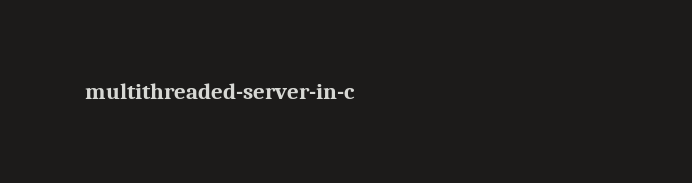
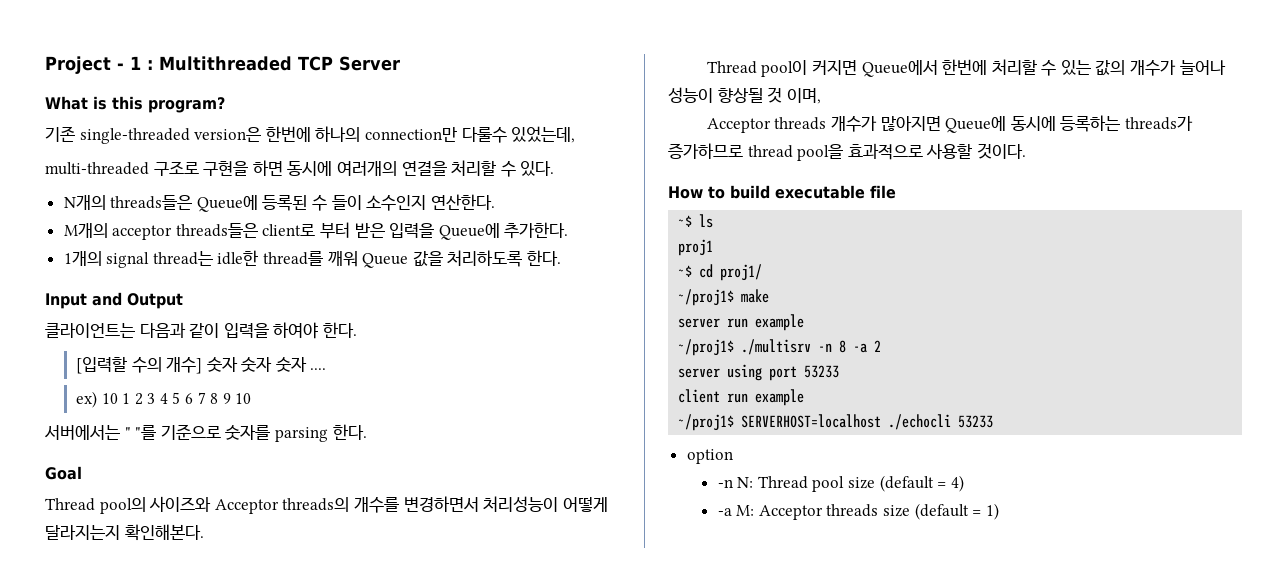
[85,83,355,99] multithreaded-server-in-c -> [45,56,400,74] [45,96,225,113] [45,126,576,144] [45,160,555,177] [63,194,495,212] [63,222,569,240] [63,250,562,268] [45,292,183,309] [45,322,357,339] [75,356,327,374] [75,391,252,408] [44,424,367,442] [45,466,82,480] [45,496,608,514] [45,524,204,541] [706,59,1226,77] [668,87,821,104] [706,115,1193,133] [668,143,1026,161] [668,185,896,199] [678,214,714,228] [678,239,714,256] [678,264,763,281] [678,289,770,306] [678,314,805,331] [678,339,882,356] [678,364,840,381] [678,389,805,406] [678,414,994,431] [686,449,733,464] [717,475,964,492] [717,503,999,520] Project - 1 : Multithreaded TCP Server // What is this program? // 기존 single-threaded version은 한번에 하나의 connection만 다룰수 있었는데, // multi-threaded 구조로 구현을 하면 동시에 여러개의 연결을 처리할 수 있다. // N개의 threads들은 Queue에 등록된 수 들이 소수인지 연산한다. // M개의 acceptor threads들은 client로 부터 받은 입력을 Queue에 추가한다. // 1개의 signal thread는 idle한 thread를 깨워 Queue 값을 처리하도록 한다. // Input and Output // 클라이언트는 다음과 같이 입력을 하여야 한다. // [입력할 수의 개수] 숫자 숫자 숫자 .... // ex) 10 1 2 3 4 5 6 7 8 9 10 // 서버에서는 " "를 기준으로 숫자를 parsing 한다. // Goal // Thread pool의 사이즈와 Acceptor threads의 개수를 변경하면서 처리성능이 어떻게 달라지는지 확인해본다. // Thread pool이 커지면 Queue에서 한번에 처리할 수 있는 값의 개수가 늘어나 성능이 향상될 것 이며, // Acceptor threads 개수가 많아지면 Queue에 동시에 등록하는 threads가 증가하므로 thread pool을 효과적으로 사용할 것이다. // How to build executable file // ~$ ls // proj1 // ~$ cd proj1/ // ~/proj1$ make // server run example // ~/proj1$ ./multisrv -n 8 -a 2 // server using port 53233 // client run example // ~/proj1$ SERVERHOST=localhost ./echocli 53233 // option // -n N: Thread pool size (default = 4) // -a M: Acceptor threads size (default = 1)

